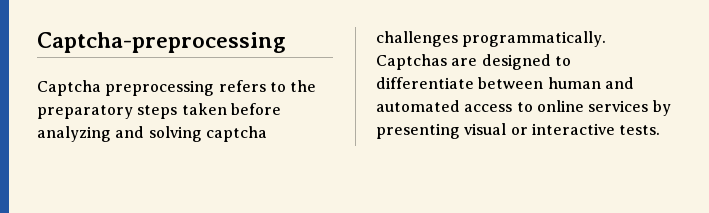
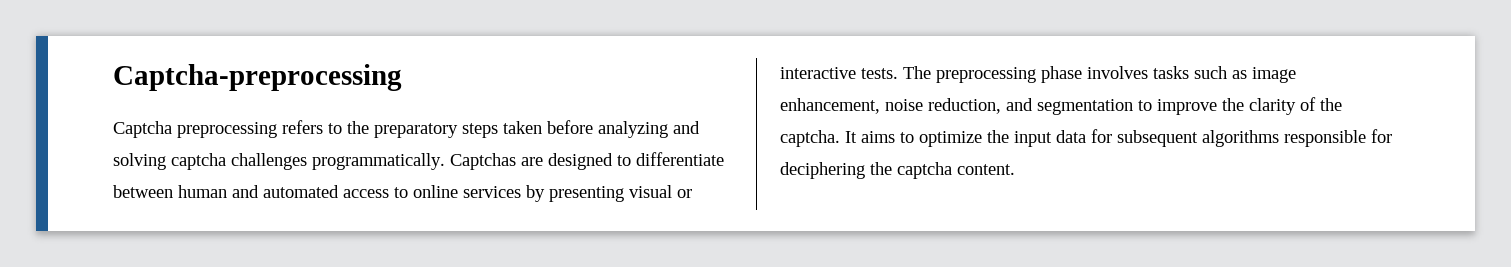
(661, 130) none -> [903,66,1296,83] [780,97,1342,115] [780,129,1392,147] [780,162,1015,179] The preprocessing phase involves tasks such as image enhancement, noise reduction, and segmentation to improve the clarity of the captcha. It aims to optimize the input data for subsequent algorithms responsible for deciphering the captcha content.

